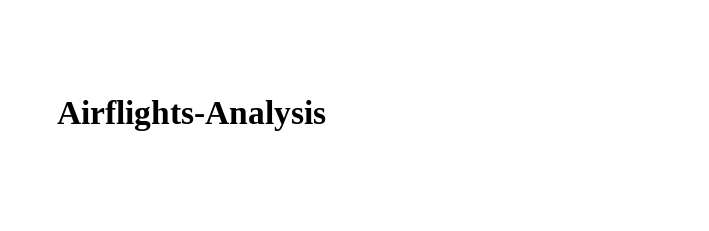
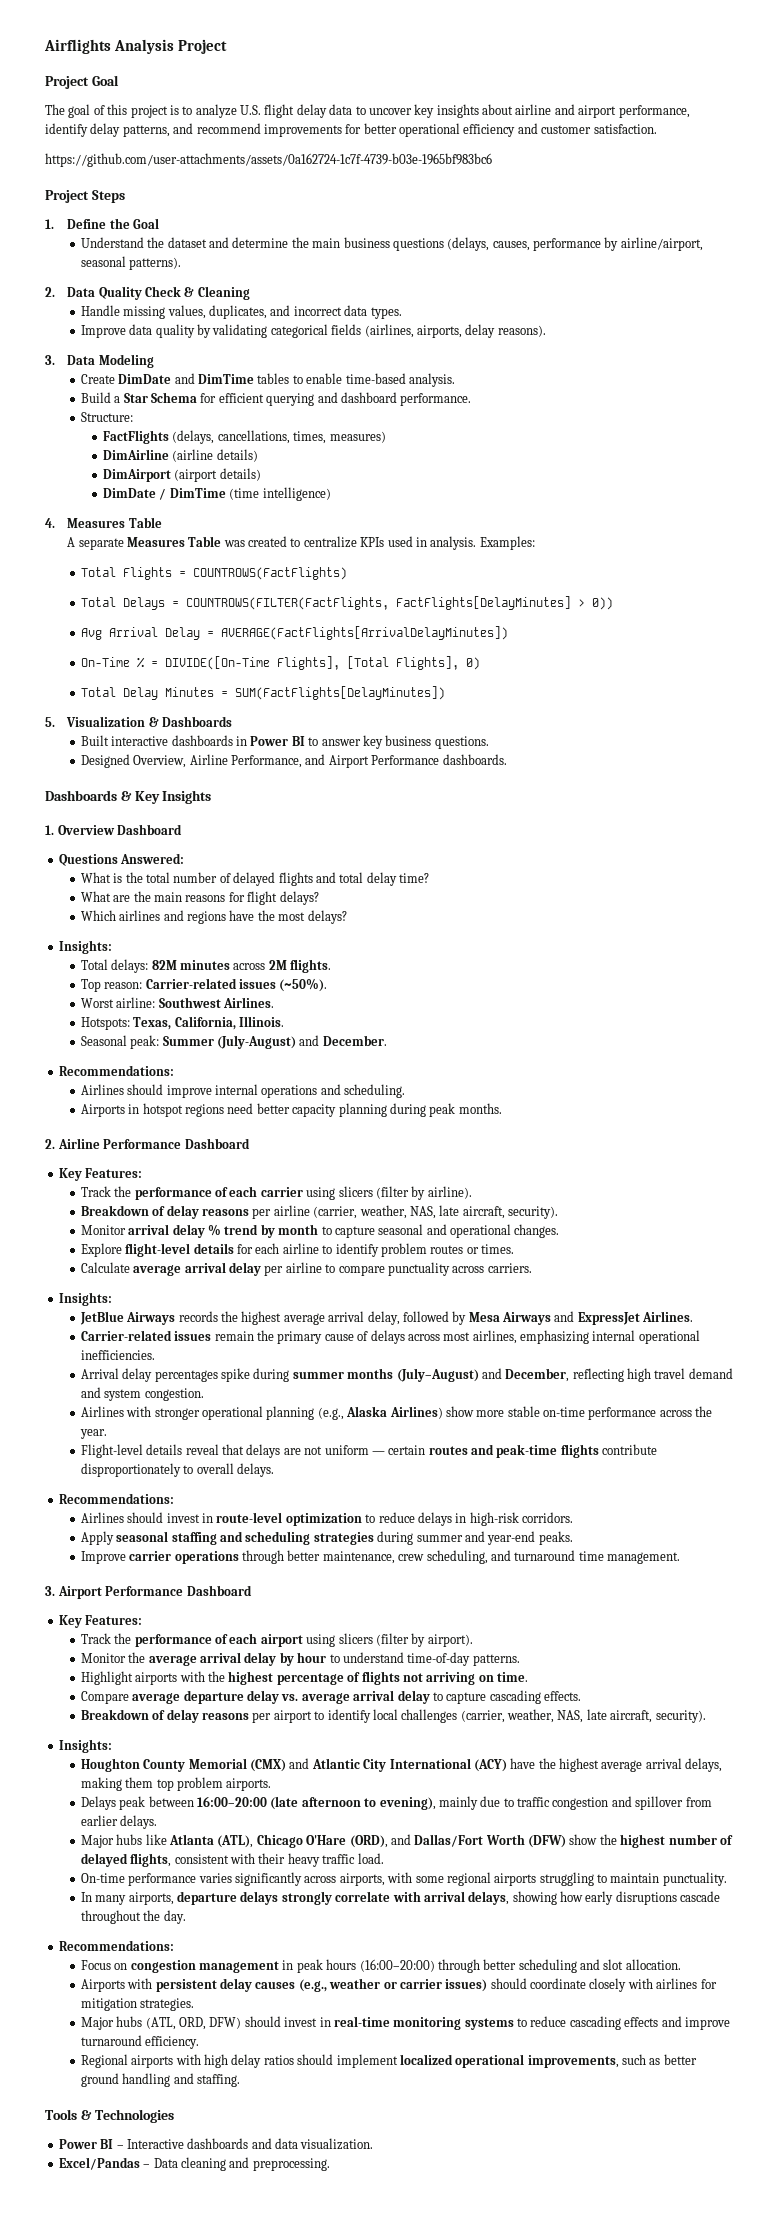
[57,100,326,131] Airflights-Analysis -> [44,39,227,54] [45,75,119,89] [45,104,690,118] [45,123,657,137] [45,153,492,167] [45,190,125,203] [45,218,159,229] [80,237,703,251] [80,256,182,270] [45,286,250,300] [80,305,402,319] [80,324,546,338] [45,354,154,368] [80,373,455,387] [80,392,472,406] [80,412,133,422] [103,430,386,444] [103,449,258,462] [103,468,261,482] [103,487,331,501] [45,517,162,528] [67,536,535,550] [80,567,347,580] [80,596,613,610] [80,626,508,640] [80,656,480,670] [80,686,445,700] [45,716,232,727] [80,735,489,749] [80,754,507,768] [45,790,212,804] [45,824,183,835] [58,853,185,866] [80,872,430,886] [80,891,319,905] [80,910,347,924] [58,940,112,954] [80,959,332,973] [80,978,328,992] [80,997,275,1008] [80,1016,285,1030] [80,1035,387,1049] [58,1065,174,1076] [80,1084,406,1098] [80,1103,502,1117] [45,1138,250,1149] [58,1168,143,1181] [80,1186,472,1200] [80,1205,559,1219] [80,1224,560,1238] [80,1243,515,1257] [80,1262,532,1276] [58,1292,112,1306] [79,1311,694,1325] [80,1330,700,1344] [80,1350,155,1360] [80,1368,733,1382] [80,1387,204,1401] [80,1406,713,1420] [79,1429,107,1439] [80,1444,658,1458] [80,1463,275,1477] [58,1493,174,1504] [80,1512,574,1526] [80,1531,573,1545] [80,1550,681,1564] [45,1585,252,1599] [58,1615,143,1628] [80,1633,473,1647] [80,1652,520,1666] [80,1671,529,1685] [80,1690,582,1704] [80,1709,706,1723] [58,1739,112,1753] [80,1758,723,1772] [80,1777,272,1791] [80,1796,712,1810] [80,1815,158,1829] [80,1834,733,1848] [80,1853,384,1867] [80,1872,727,1886] [80,1891,721,1905] [80,1910,186,1924] [58,1940,174,1951] [80,1959,681,1973] [80,1978,717,1992] [80,1998,195,2011] [80,2016,730,2030] [80,2035,200,2049] [80,2054,697,2068] [80,2073,241,2087] [45,2109,174,2123] [58,2138,374,2150] [58,2157,330,2171] Airflights Analysis Project // Project Goal // The goal of this project is to analyze U.S. flight delay data to uncover key insights about airline and airport performance, identify delay patterns, and recommend improvements for better operational efficiency and customer satisfaction. // https://github.com/user-attachments/assets/0a162724-1c7f-4739-b03e-1965bf983bc6 // Project Steps // 1. Define the Goal // Understand the dataset and determine the main business questions (delays, causes, performance by airline/airport, seasonal patterns). // 2. Data Quality Check & Cleaning // Handle missing values, duplicates, and incorrect data types. // Improve data quality by validating categorical fields (airlines, airports, delay reasons). // 3. Data Modeling // Create DimDate and DimTime tables to enable time-based analysis. // Build a Star Schema for efficient querying and dashboard performance. // Structure: // FactFlights (delays, cancellations, times, measures) // DimAirline (airline details) // DimAirport (airport details) // DimDate / DimTime (time intelligence) // 4. Measures Table // A separate Measures Table was created to centralize KPIs used in analysis. Examples: // Total Flights = COUNTROWS(FactFlights) // Total Delays = COUNTROWS(FILTER(FactFlights, FactFlights[DelayMinutes] > 0)) // Avg Arrival Delay = AVERAGE(FactFlights[ArrivalDelayMinutes]) // On-Time % = DIVIDE([On-Time Flights], [Total Flights], 0) // Total Delay Minutes = SUM(FactFlights[DelayMinutes]) // 5. Visualization & Dashboards // Built interactive dashboards in Power BI to answer key business questions. // Designed Overview, Airline Performance, and Airport Performance dashboards. // Dashboards & Key Insights // 1. Overview Dashboard // Questions Answered: // What is the total number of delayed flights and total delay time? // What are the main reasons for flight delays? // Which airlines and regions have the most delays? // Insights: // Total delays: 82M minutes across 2M flights. // Top reason: Carrier-related issues (~50%). // Worst airline: Southwest Airlines. // Hotspots: Texas, California, Illinois. // Seasonal peak: Summer (July-August) and December. // Recommendations: // Airlines should improve internal operations and scheduling. // Airports in hotspot regions need better capacity planning during peak months. // 2. Airline Performance Dashboard // Key Features: // Track the performance of each carrier using slicers (filter by airline). // Breakdown of delay reasons per airline (carrier, weather, NAS, late aircraft, security). // Monitor arrival delay % trend by month to capture seasonal and operational changes. // Explore flight-level details for each airline to identify problem routes or times. // Calculate average arrival delay per airline to compare punctuality across carriers. // Insights: // JetBlue Airways records the highest average arrival delay, followed by Mesa Airways and ExpressJet Airlines. // Carrier-related issues remain the primary cause of delays across most airlines, emphasizing internal operational inefficiencies. // Arrival delay percentages spike during summer months (July–August) and December, reflecting high travel demand and system congestion. // Airlines with stronger operational planning (e.g., Alaska Airlines) show more stable on-time performance across the year. // Flight-level details reveal that delays are not uniform — certain routes and peak-time flights contribute disproportionately to overall delays. // Recommendations: // Airlines should invest in route-level optimization to reduce delays in high-risk corridors. // Apply seasonal staffing and scheduling strategies during summer and year-end peaks. // Improve carrier operations through better maintenance, crew scheduling, and turnaround time management. // 3. Airport Performance Dashboard // Key Features: // Track the performance of each airport using slicers (filter by airport). // Monitor the average arrival delay by hour to understand time-of-day patterns. // Highlight airports with the highest percentage of flights not arriving on time. // Compare average departure delay vs. average arrival delay to capture cascading effects. // Breakdown of delay reasons per airport to identify local challenges (carrier, weather, NAS, late aircraft, security). // Insights: // Houghton County Memorial (CMX) and Atlantic City International (ACY) have the highest average arrival delays, making them top problem airports. // Delays peak between 16:00–20:00 (late afternoon to evening), mainly due to traffic congestion and spillover from earlier delays. // Major hubs like Atlanta (ATL), Chicago O'Hare (ORD), and Dallas/Fort Worth (DFW) show the highest number of delayed flights, consistent with their heavy traffic load. // On-time performance varies significantly across airports, with some regional airports struggling to maintain punctuality. // In many airports, departure delays strongly correlate with arrival delays, showing how early disruptions cascade throughout the day. // Recommendations: // Focus on congestion management in peak hours (16:00–20:00) through better scheduling and slot allocation. // Airports with persistent delay causes (e.g., weather or carrier issues) should coordinate closely with airlines for mitigation strategies. // Major hubs (ATL, ORD, DFW) should invest in real-time monitoring systems to reduce cascading effects and improve turnaround efficiency. // Regional airports with high delay ratios should implement localized operational improvements, such as better ground handling and staffing. // Tools & Technologies // Power BI – Interactive dashboards and data visualization. // Excel/Pandas – Data cleaning and preprocessing.

